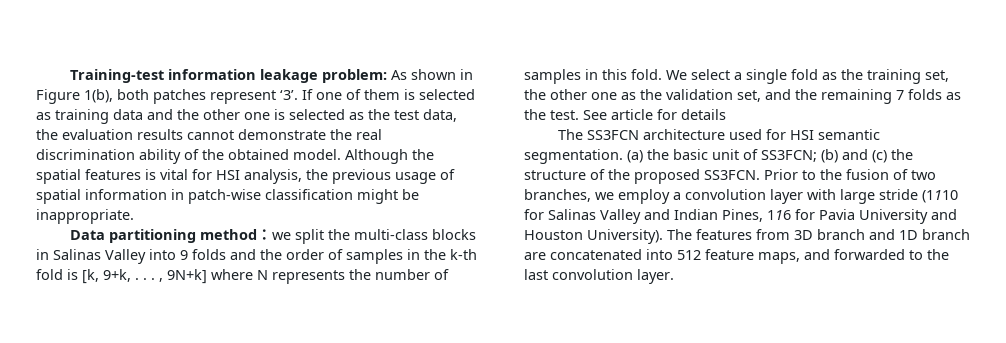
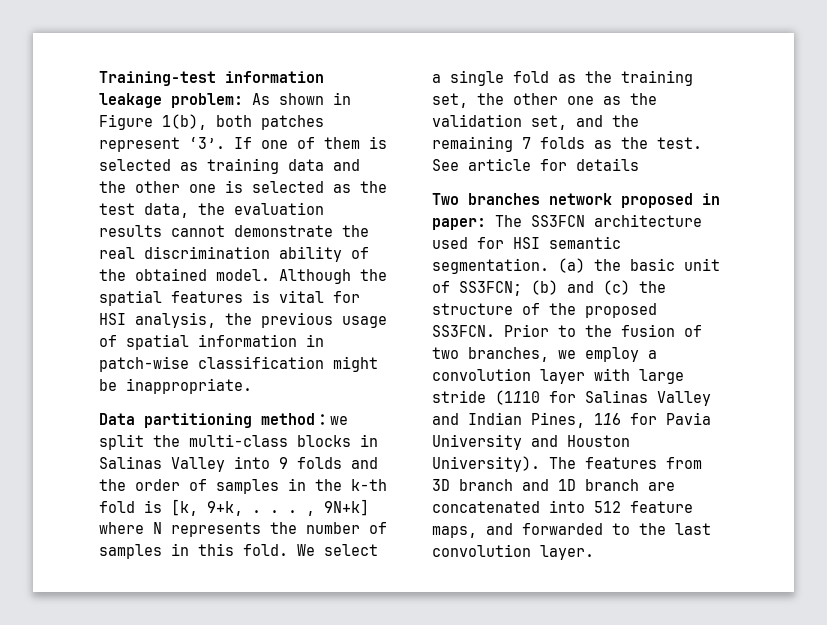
(726, 114) none -> [432,193,720,208] [432,218,486,230] Two branches network proposed in paper:

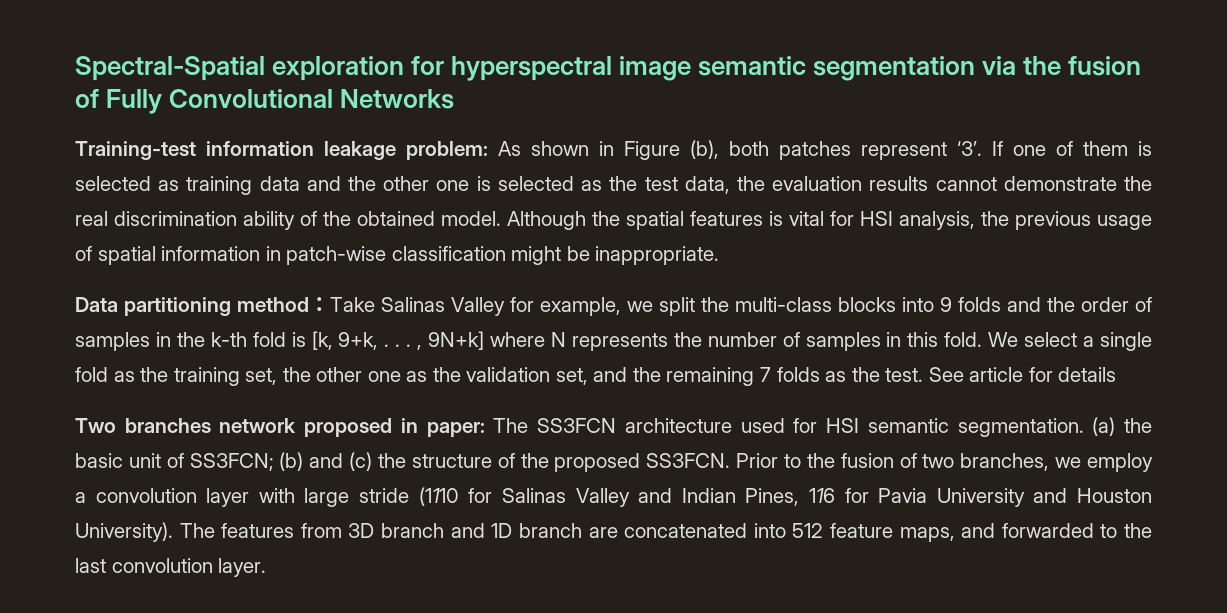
(99, 78) none -> [75,56,1142,81] [75,89,455,114] Spectral-Spatial exploration for hyperspectral image semantic segmentation via the fusion of Fully Convolutional Networks //
[162,114,207,130] 1(b), -> [690,140,719,159] (b),
(330, 419) none -> [330,297,621,316] Take Salinas Valley for example,
[360,434,378,447] [99,456,225,472] in Salinas Valley -> (896, 304) none

